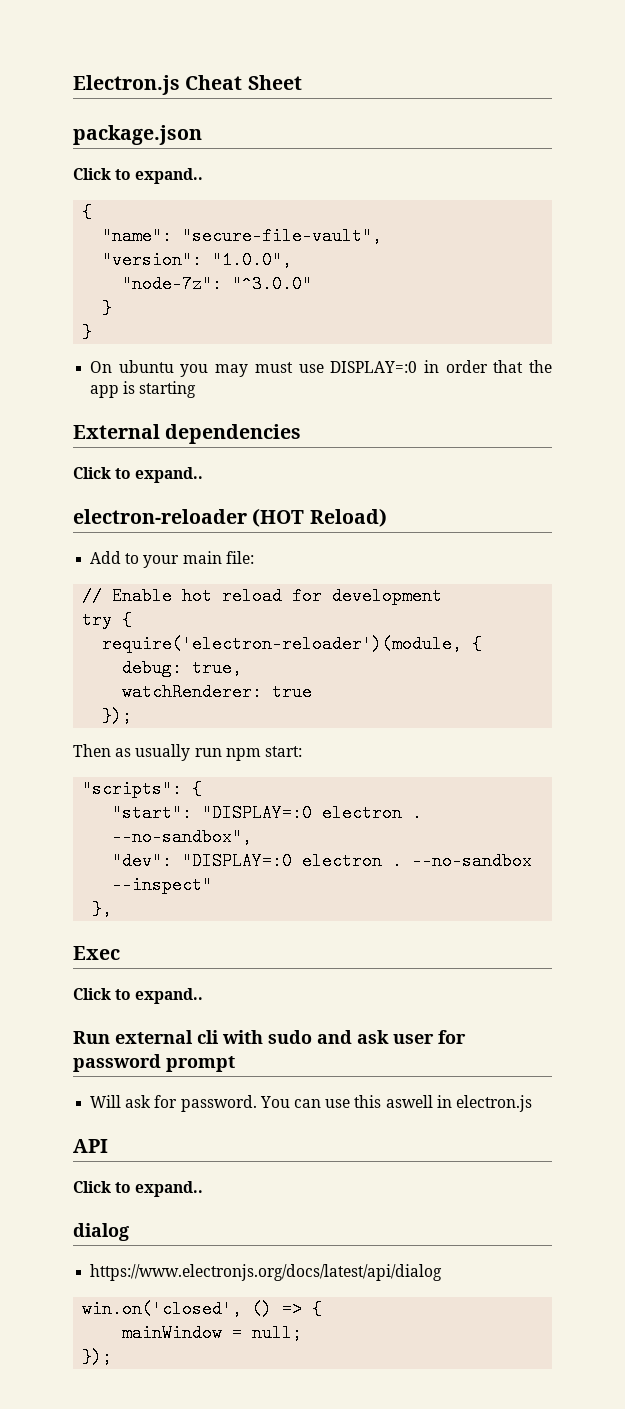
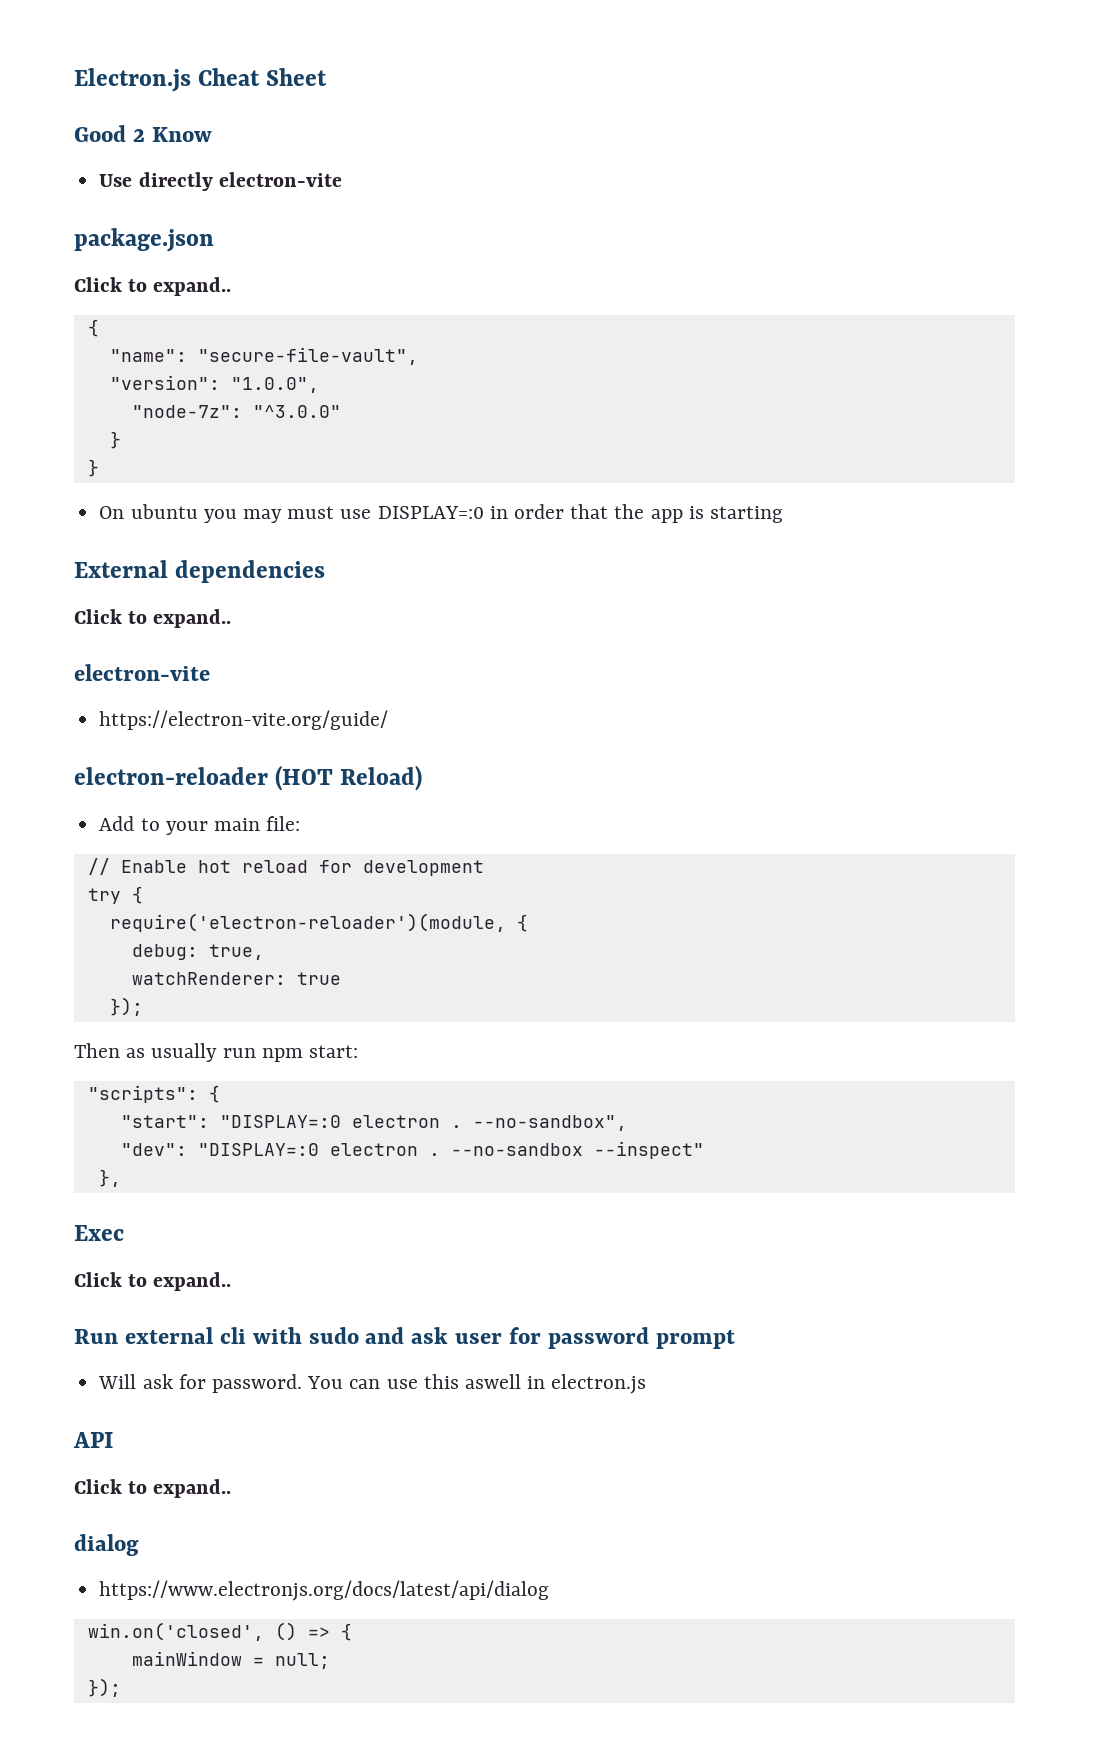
(302, 82) none -> [74,125,212,142] [99,172,342,191] // Good 2 Know // Use directly electron-vite
(204, 475) none -> [74,664,210,681] [99,710,389,730] // electron-vite // https://electron-vite.org/guide/

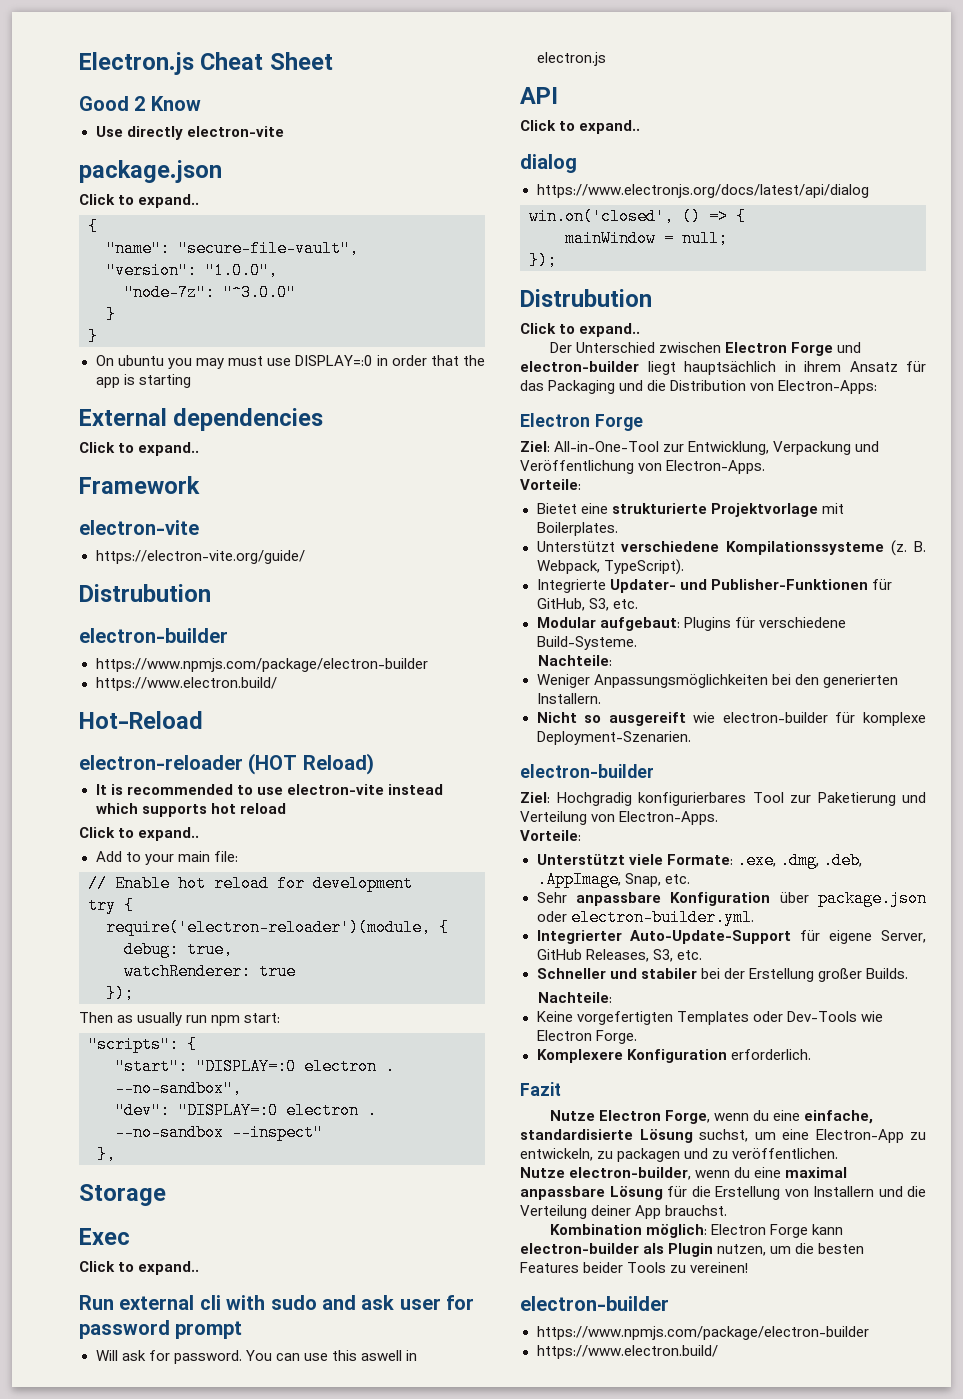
(232, 618) none -> [79,476,200,494] // Framework
[74,765,423,791] electron-reloader (HOT Reload) -> [79,584,211,602] [79,628,228,643] [95,658,428,672] [95,677,277,691] [79,711,203,729] [79,753,374,775] [95,784,443,795] [95,803,286,817] [79,827,200,841] Distrubution // electron-builder // https://www.npmjs.com/package/electron-builder // https://www.electron.build/ // Hot-Reload // electron-reloader (HOT Reload) // It is recommended to use electron-vite instead which supports hot reload // Click to expand..
(121, 1178) none -> [79,1184,166,1206] // Storage
(121, 1687) none -> [520,289,652,307] [520,323,641,337] [550,342,862,356] [520,361,926,375] [520,380,878,394] [520,413,643,431] [520,441,880,455] [520,460,766,474] [520,479,581,490] [536,503,844,517] [536,522,618,536] [536,540,926,556] [536,559,684,575] [536,579,892,593] [536,598,638,611] [536,617,846,631] [536,636,637,650] [537,655,612,666] [536,674,898,688] [536,693,601,704] [536,712,926,726] [536,731,691,745] [520,764,654,778] [520,792,926,806] [520,811,719,825] [520,830,581,841] [536,852,862,869] [536,871,690,888] [536,890,927,907] [536,909,754,926] [536,930,926,944] [536,949,702,962] [536,968,908,982] [537,992,612,1003] [536,1011,883,1025] [536,1030,637,1044] [536,1049,811,1063] [520,1082,561,1096] [550,1110,874,1124] [520,1129,926,1143] [520,1148,839,1162] [520,1167,848,1180] [520,1186,926,1200] [520,1205,728,1219] [550,1224,844,1238] [520,1243,865,1257] [520,1262,749,1273] [520,1296,669,1311] [536,1326,869,1340] [536,1345,718,1359] // Distrubution // Click to expand.. // Der Unterschied zwischen Electron Forge und electron-builder liegt hauptsächlich in ihrem Ansatz für das Packaging und die Distribution von Electron-Apps: // Electron Forge // Ziel: All-in-One-Tool zur Entwicklung, Verpackung und Veröffentlichung von Electron-Apps. // Vorteile: // Bietet eine strukturierte Projektvorlage mit Boilerplates. // Unterstützt verschiedene Kompilationssysteme (z. B. Webpack, TypeScript). // Integrierte Updater- und Publisher-Funktionen für GitHub, S3, etc. // Modular aufgebaut: Plugins für verschiedene Build-Systeme. // Nachteile: // Weniger Anpassungsmöglichkeiten bei den generierten Installern. // Nicht so ausgereift wie electron-builder für komplexe Deployment-Szenarien. // electron-builder // Ziel: Hochgradig konfigurierbares Tool zur Paketierung und Verteilung von Electron-Apps. // Vorteile: // Unterstützt viele Formate: .exe, .dmg, .deb, .AppImage, Snap, etc. // Sehr anpassbare Konfiguration über package.json oder electron-builder.yml. // Integrierter Auto-Update-Support für eigene Server, GitHub Releases, S3, etc. // Schneller und stabiler bei der Erstellung großer Builds. // Nachteile: // Keine vorgefertigten Templates oder Dev-Tools wie Electron Forge. // Komplexere Konfiguration erforderlich. // Fazit // Nutze Electron Forge, wenn du eine einfache, standardisierte Lösung suchst, um eine Electron-App zu entwickeln, zu packagen und zu veröffentlichen. // Nutze electron-builder, wenn du eine maximal anpassbare Lösung für die Erstellung von Installern und die Verteilung deiner App brauchst. // Kombination möglich: Electron Forge kann electron-builder als Plugin nutzen, um die besten Features beider Tools zu vereinen! // electron-builder // https://www.npmjs.com/package/electron-builder // https://www.electron.build/

